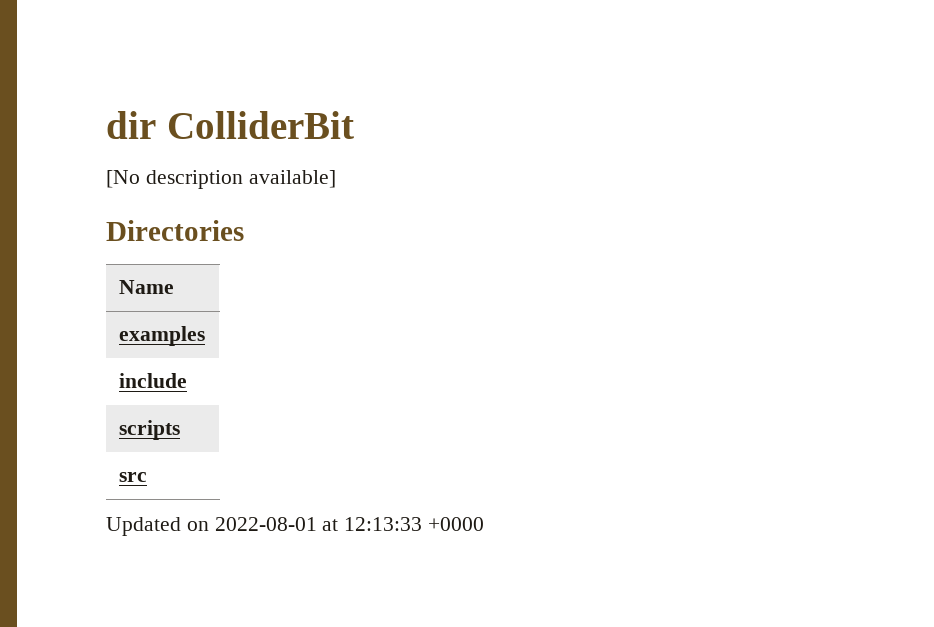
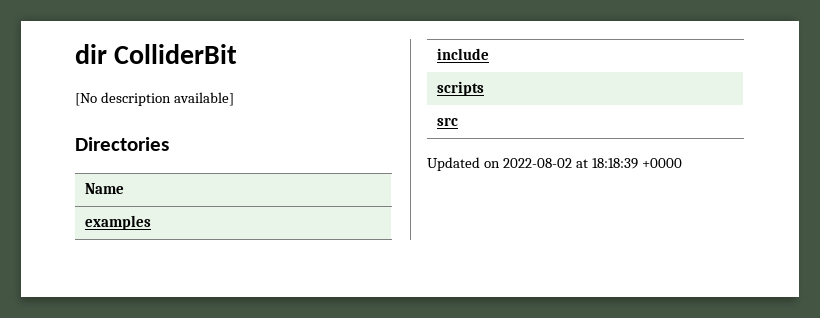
[214,517,423,531] 2022-08-01 at 12:13:33 -> [502,158,638,169] 2022-08-02 at 18:18:39

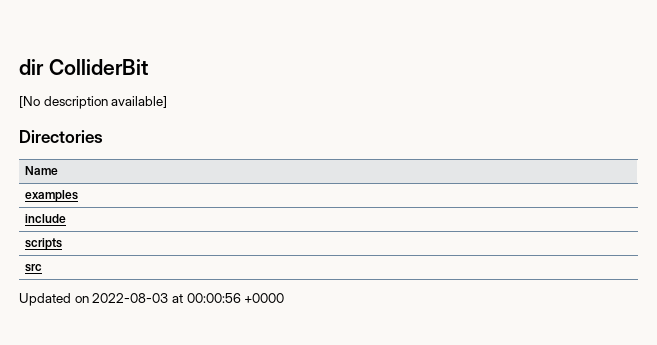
[502,158,638,169] 2022-08-02 at 18:18:39 -> [92,293,241,303] 2022-08-03 at 00:00:56

